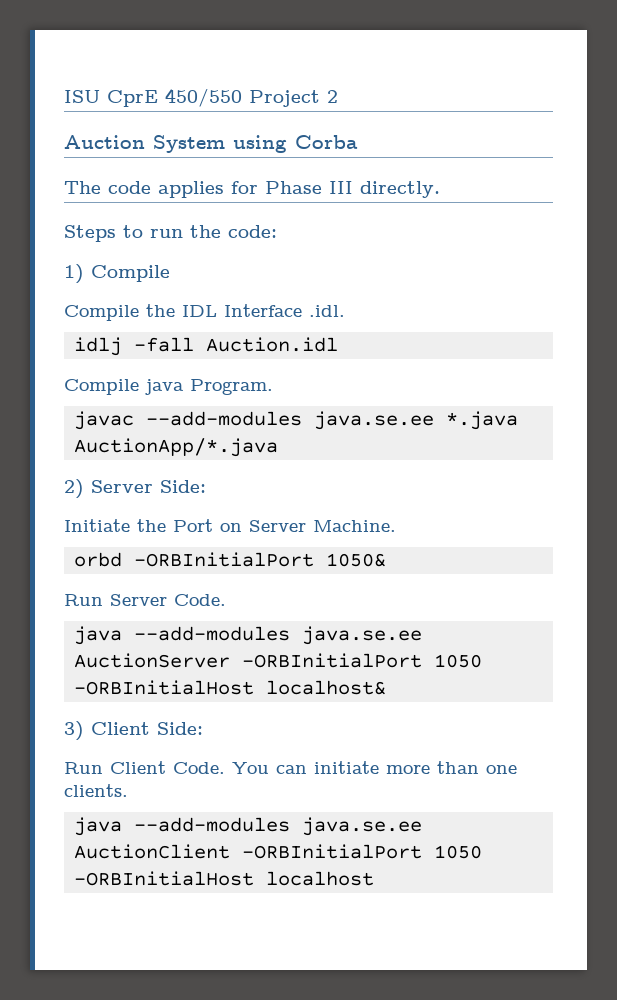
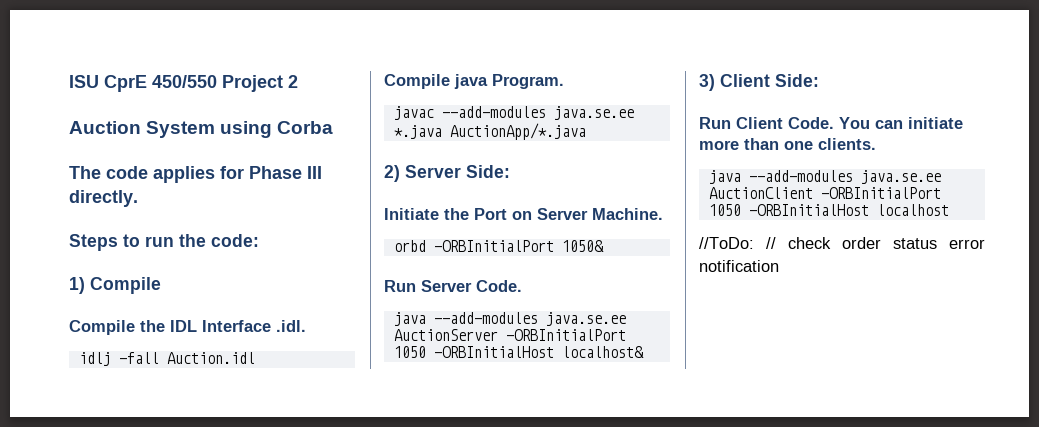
(374, 878) none -> [699,237,985,249] [699,260,779,272] // //ToDo: // check order status error notification

